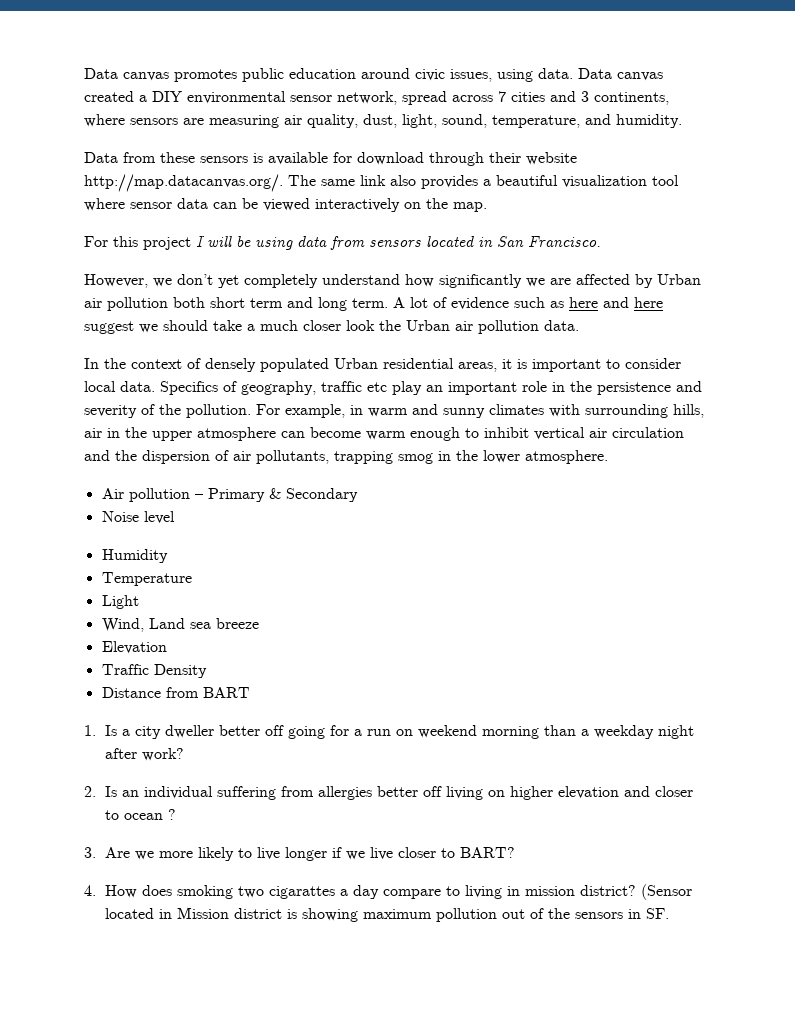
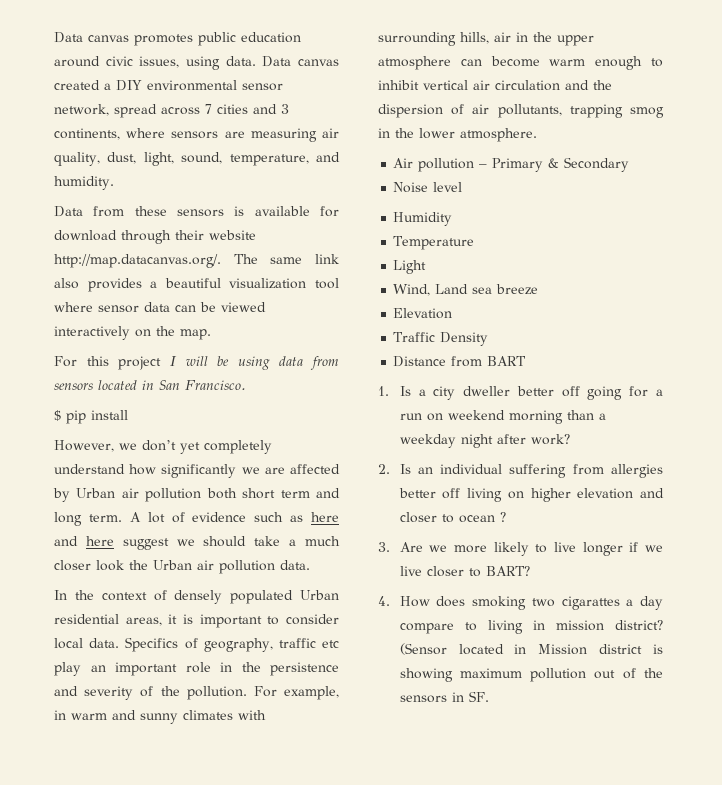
(601, 241) none -> [54,410,128,424] // $ pip install

